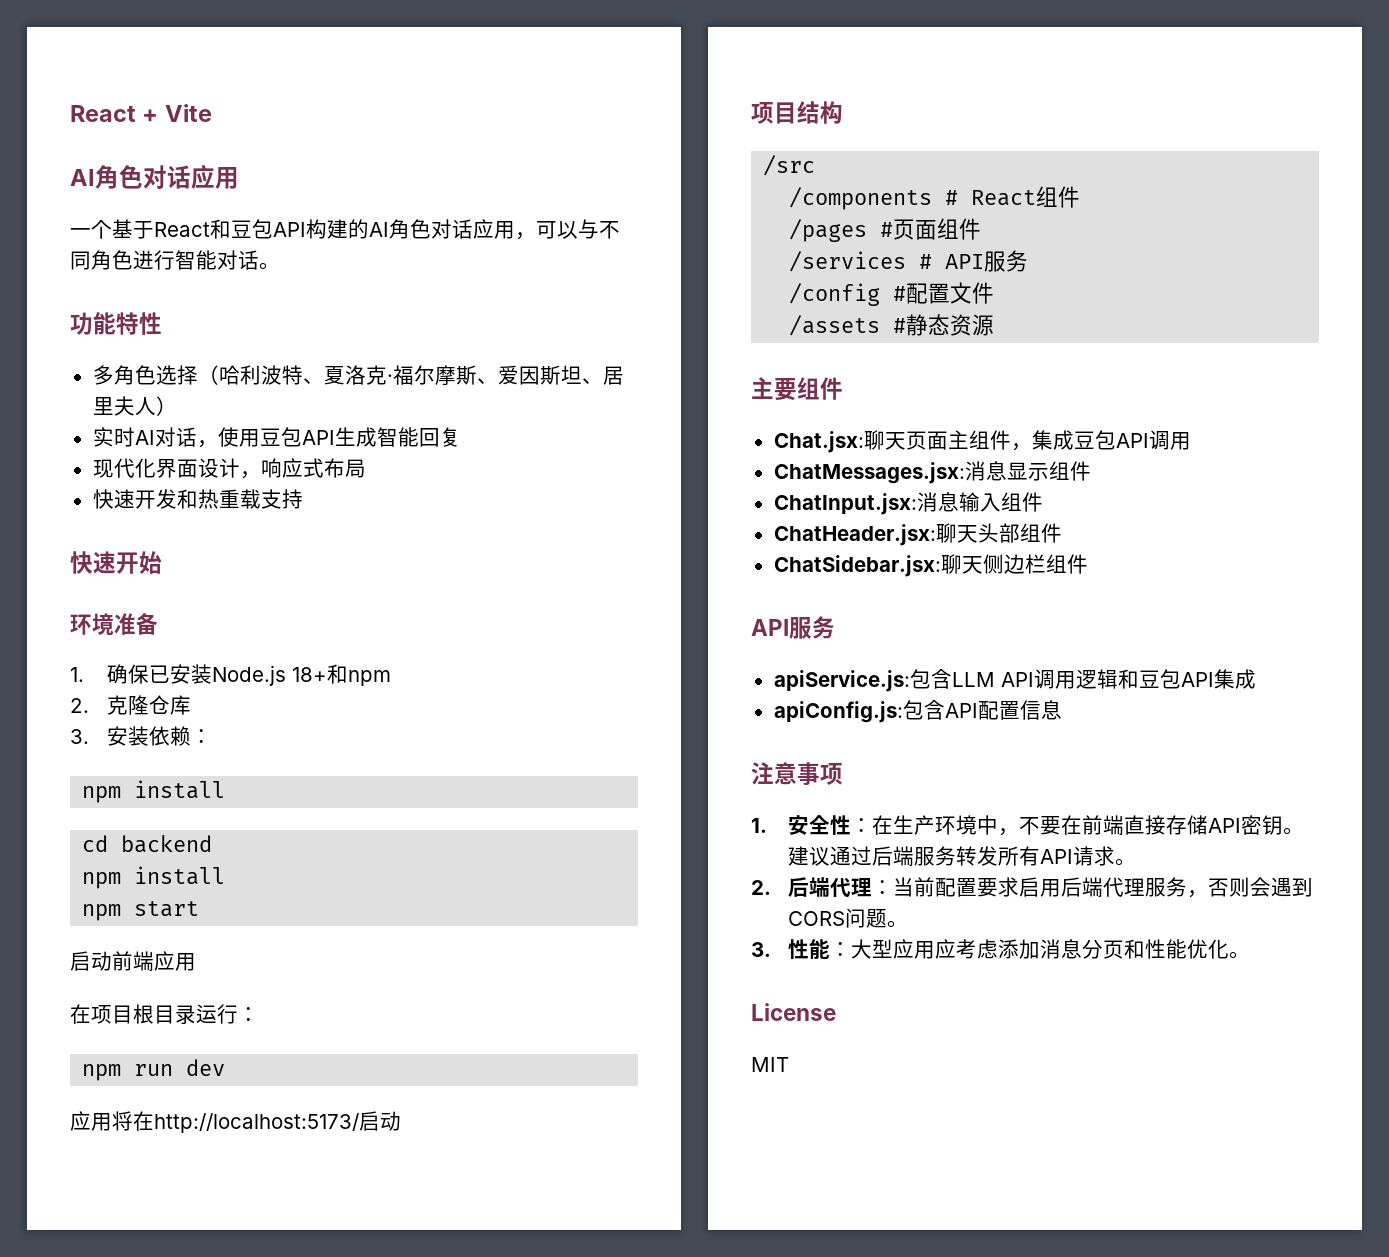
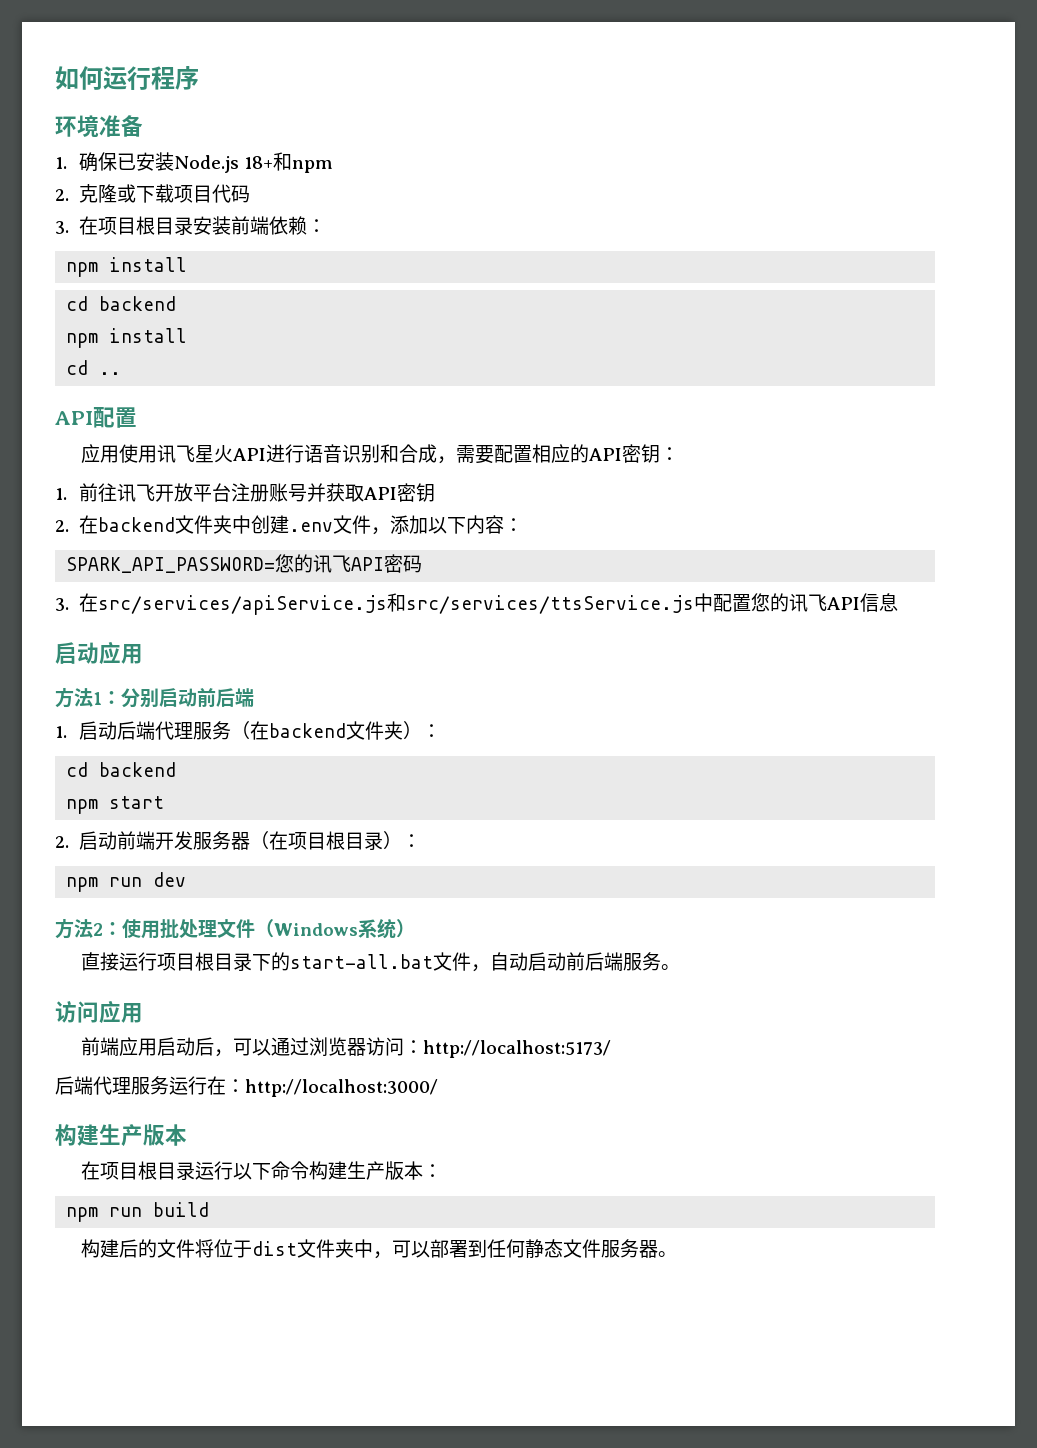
[70,104,212,122] [70,165,239,189] [70,219,620,240] [70,250,280,270] [70,312,162,335] [92,365,624,386] [92,396,177,416] [92,427,461,448] [92,458,366,479] [92,489,303,509] [70,551,162,574] React + Vite // AI角色对话应用 // 一个基于React和豆包API构建的AI角色对话应用，可以与不同角色进行智能对话。 // 功能特性 // 多角色选择（哈利波特、夏洛克·福尔摩斯、爱因斯坦、居里夫人） // 实时AI对话，使用豆包API生成智能回复 // 现代化界面设计，响应式布局 // 快速开发和热重载支持 // 快速开始 -> [55,66,199,90] 如何运行程序
[149,695,192,715] [70,726,150,746] 仓库 // 3.安装 -> [116,184,250,203] [55,216,269,235] 或下载项目代码 // 3.在项目根目录安装前端
(226, 875) none -> [66,360,122,375] [55,407,137,428] [81,444,680,464] [55,483,435,502] [55,515,523,535] [66,554,423,573] [55,593,898,615] [55,641,143,665] [55,687,254,708] [55,721,441,740] [66,762,177,777] // cd .. // API配置 // 应用使用讯飞星火API进行语音识别和合成，需要配置相应的API密钥： // 1.前往讯飞开放平台注册账号并获取API密钥 // 2.在backend文件夹中创建.env文件，添加以下内容： // SPARK_API_PASSWORD=您的讯飞API密码 // 3.在src/services/apiService.js和src/services/ttsService.js中配置您的讯飞API信息 // 启动应用 // 方法1：分别启动前后端 // 1.启动后端代理服务（在backend文件夹）： // cd backend
(200, 909) none -> [55,836,69,848] 2.
[154,951,196,971] [70,1004,259,1024] [82,1059,226,1081] [70,1111,401,1133] [751,101,843,124] [763,155,816,176] [789,186,1081,210] [789,218,982,242] [789,250,1029,272] [789,282,995,306] [789,314,995,336] [751,377,843,401] [773,430,1191,453] [773,461,1091,484] [773,492,1043,515] [773,523,1062,546] [773,554,1088,577] [751,616,835,639] [773,669,1256,692] [773,700,1062,723] [751,762,843,785] [751,815,1305,836] [788,846,1137,866] [751,877,1314,898] [788,908,909,928] [751,939,1251,959] [751,1003,836,1021] [751,1057,789,1072] 应用 // 在项目根目录运行： // npm run dev // 应用将在http://localhost:5173/启动 // 项目结构 // /src // /components # React组件 // /pages #页面组件 // /services # API服务 // /config #配置文件 // /assets #静态资源 // 主要组件 // Chat.jsx:聊天页面主组件，集成豆包API调用 // ChatMessages.jsx:消息显示组件 // ChatInput.jsx:消息输入组件 // ChatHeader.jsx:聊天头部组件 // ChatSidebar.jsx:聊天侧边栏组件 // API服务 // apiService.js:包含LLM API调用逻辑和豆包API集成 // apiConfig.js:包含API配置信息 // 注意事项 // 1.安全性：在生产环境中，不要在前端直接存储API密钥。建议通过后端服务转发所有API请求。 // 2.后端代理：当前配置要求启用后端代理服务，否则会遇到CORS问题。 // 3.性能：大型应用应考虑添加消息分页和性能优化。 // License // MIT -> [154,831,421,850] [66,872,187,892] [55,918,415,939] [81,952,681,972] [55,1000,143,1024] [81,1037,612,1058] [55,1076,438,1097] [55,1124,187,1147] [81,1161,443,1180] [66,1202,210,1222] [81,1239,678,1259] 开发服务器（在项目根目录）： // npm run dev // 方法2：使用批处理文件（Windows系统） // 直接运行项目根目录下的start-all.bat文件，自动启动前后端服务。 // 访问应用 // 前端应用启动后，可以通过浏览器访问：http://localhost:5173/ // 后端代理服务运行在：http://localhost:3000/ // 构建生产版本 // 在项目根目录运行以下命令构建生产版本： // npm run build // 构建后的文件将位于dist文件夹中，可以部署到任何静态文件服务器。

